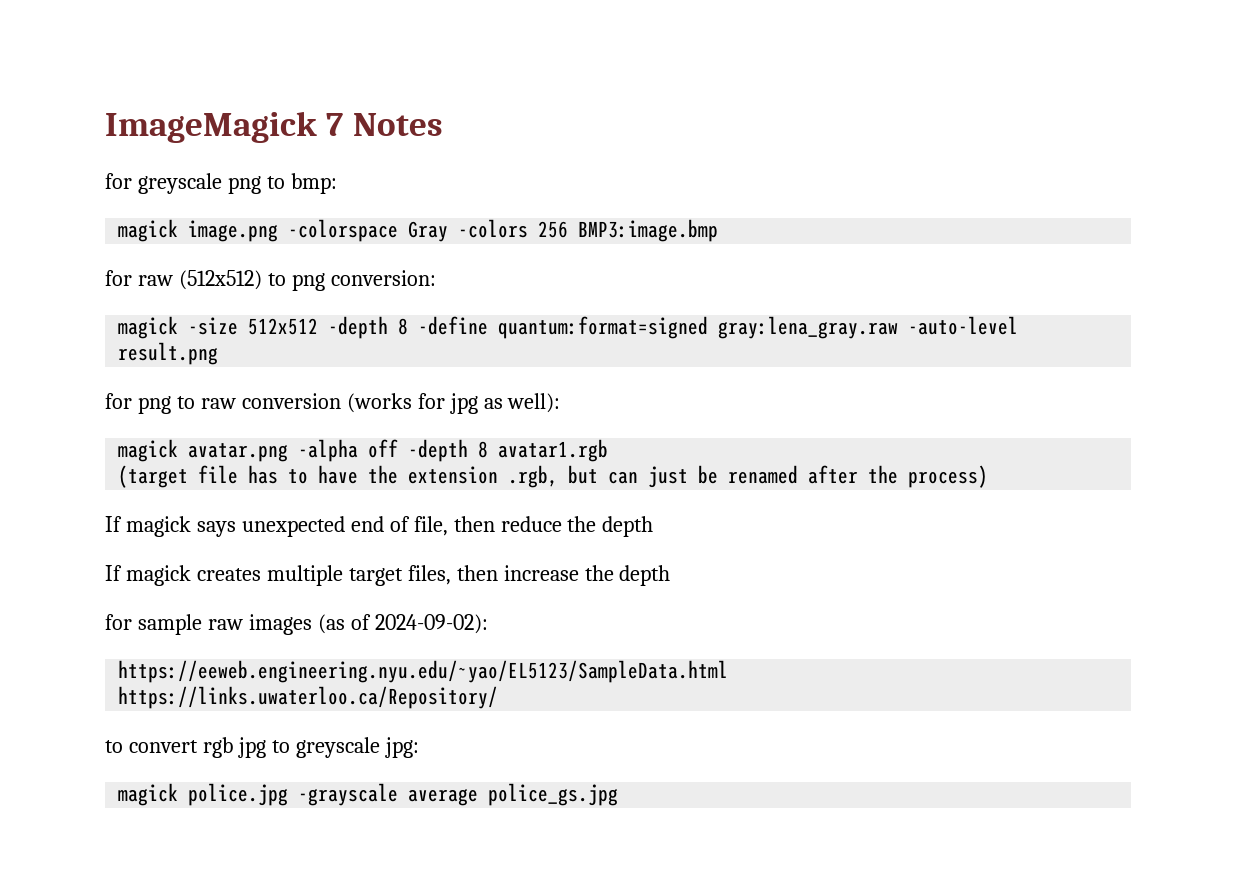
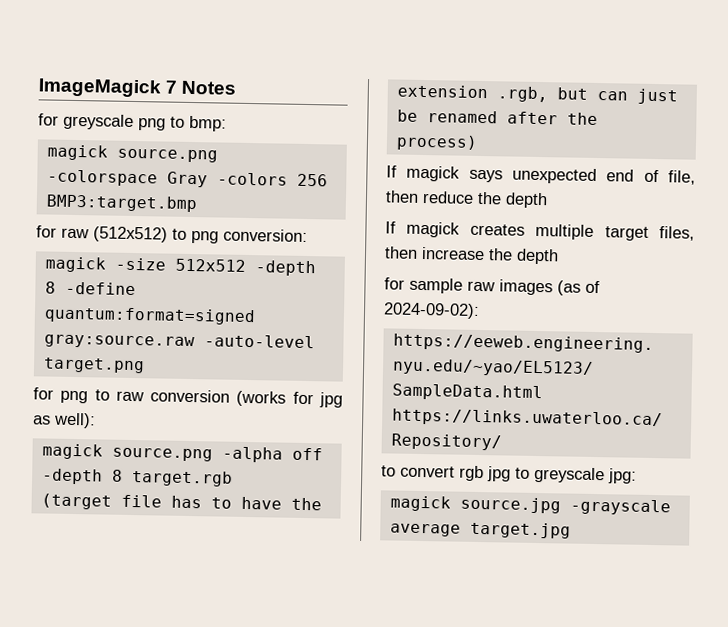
[188,220,279,242] image.png -> [116,148,218,163] source.png
[578,219,719,242] BMP3:image.bmp -> [45,194,197,213] BMP3:target.bmp
[718,316,1019,339] [118,342,219,365] gray:lena_gray.raw -auto-level result.png -> [43,334,315,350] [42,357,145,374] gray:source.raw -auto-level target.png
[188,443,289,462] avatar.png -> [111,447,213,462] source.png
[498,439,609,462] avatar1.rgb -> [131,470,233,487] target.rgb
[188,783,289,806] police.jpg -> [459,496,561,514] source.jpg
[488,783,619,806] police_gs.jpg -> [469,521,571,539] target.jpg

